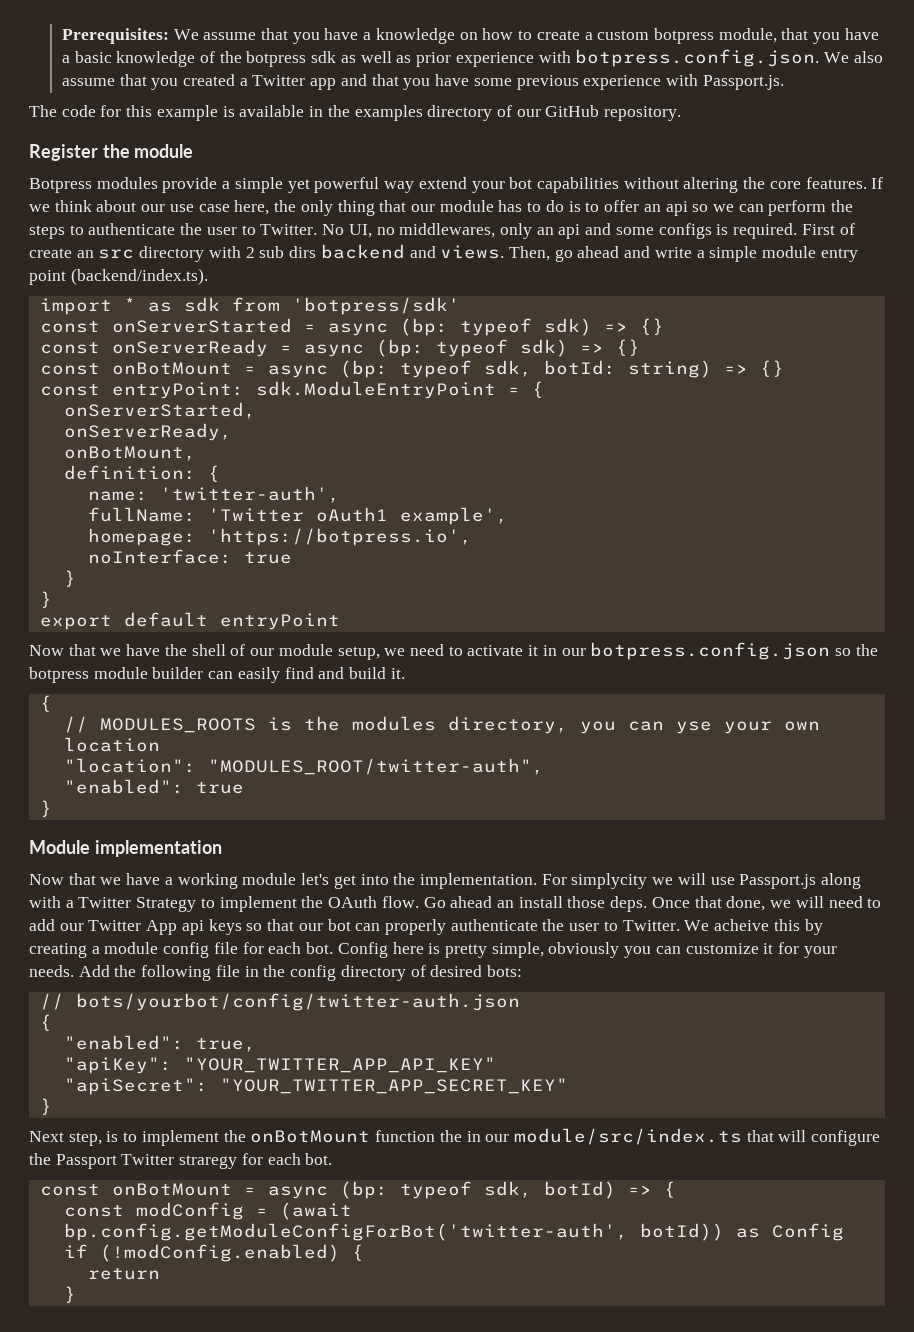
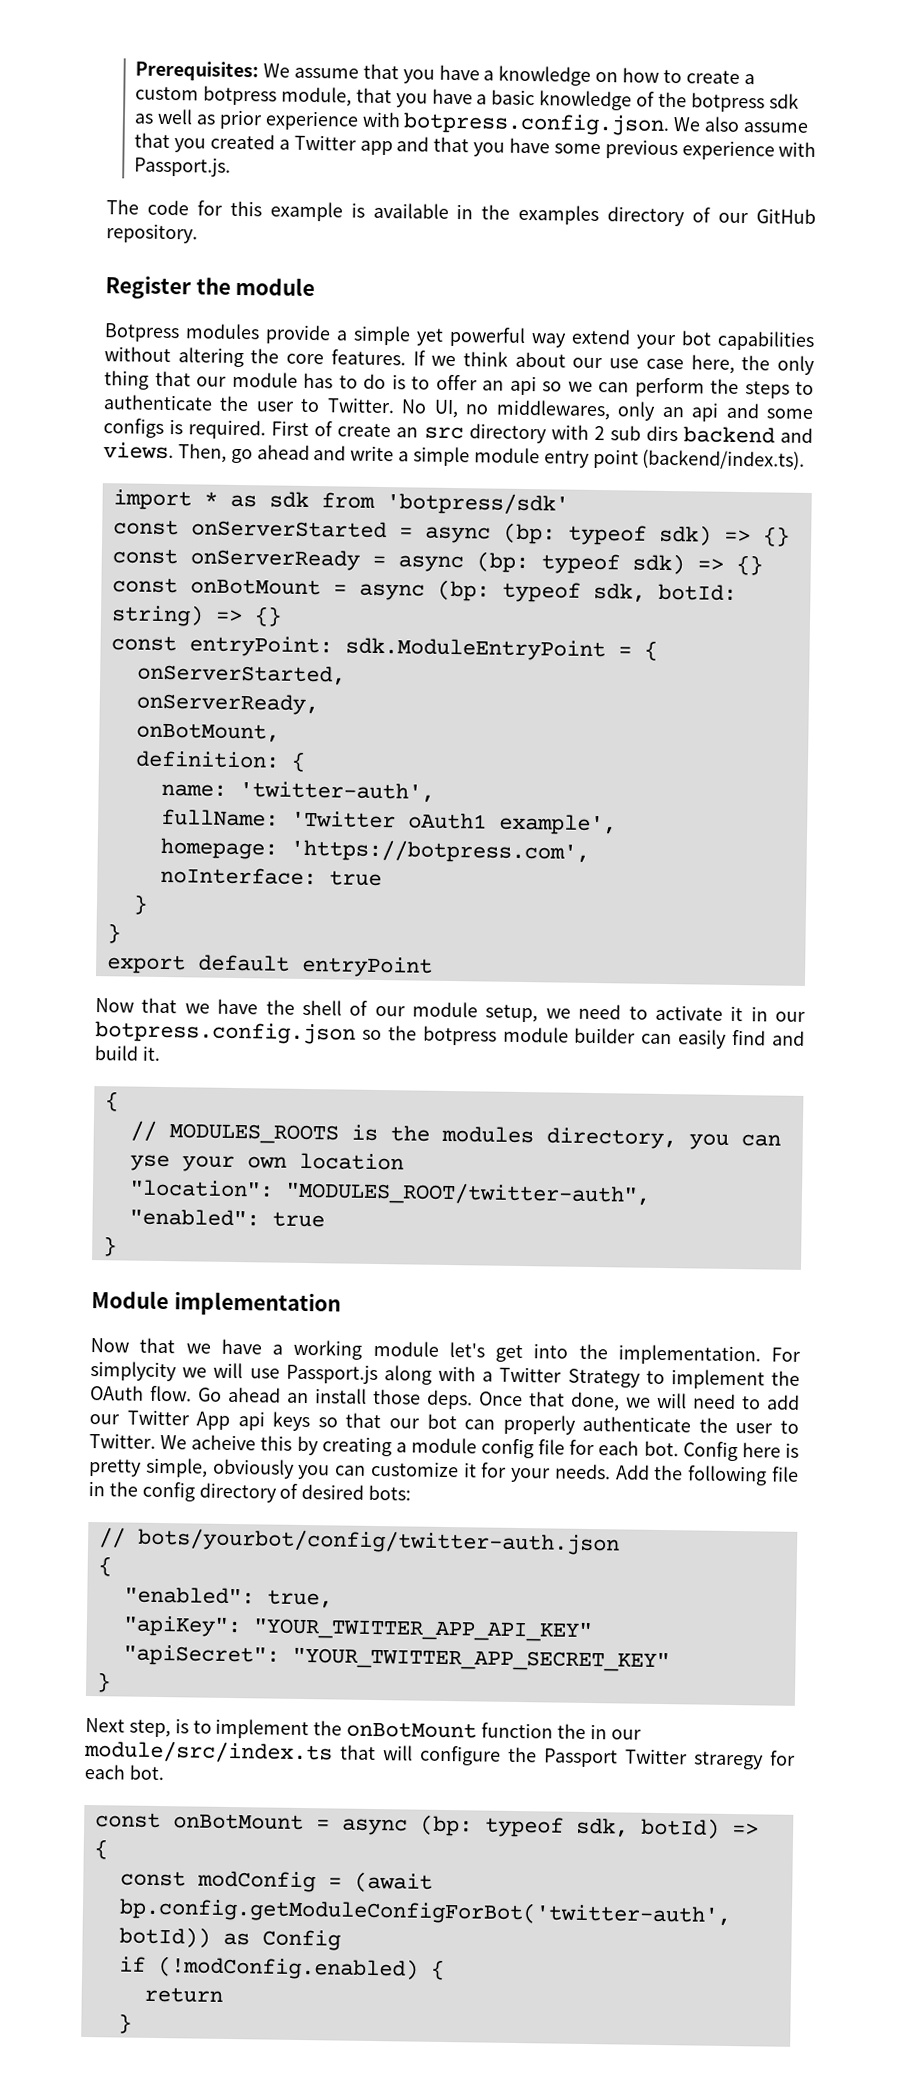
[207,528,472,546] 'https://botpress.io', -> [289,838,590,864] 'https://botpress.com',

